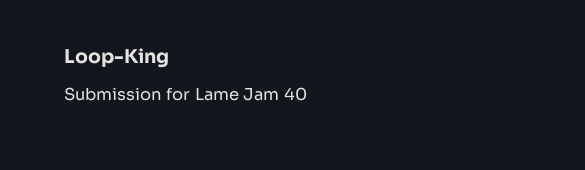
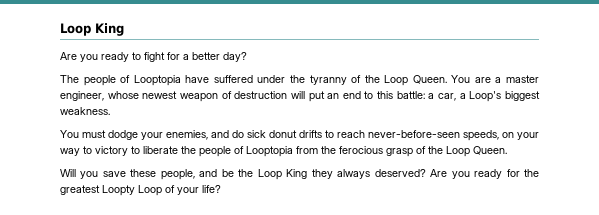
[64,48,169,68] [64,87,307,101] Loop-King // Submission for Lame Jam 40 -> [60,23,124,36] [60,52,247,62] [60,75,539,86] [60,91,540,102] [60,107,110,115] [60,130,539,141] [60,146,507,157] [60,169,540,180] [60,185,221,196] Loop King // Are you ready to fight for a better day? // The people of Looptopia have suffered under the tyranny of the Loop Queen. You are a master engineer, whose newest weapon of destruction will put an end to this battle: a car, a Loop's biggest weakness. // You must dodge your enemies, and do sick donut drifts to reach never-before-seen speeds, on your way to victory to liberate the people of Looptopia from the ferocious grasp of the Loop Queen. // Will you save these people, and be the Loop King they always deserved? Are you ready for the greatest Loopty Loop of your life?

